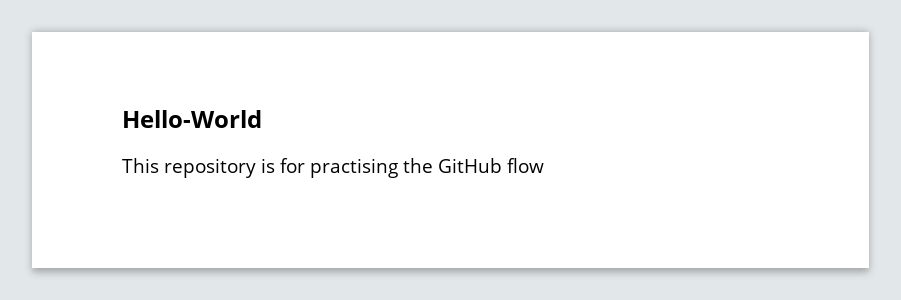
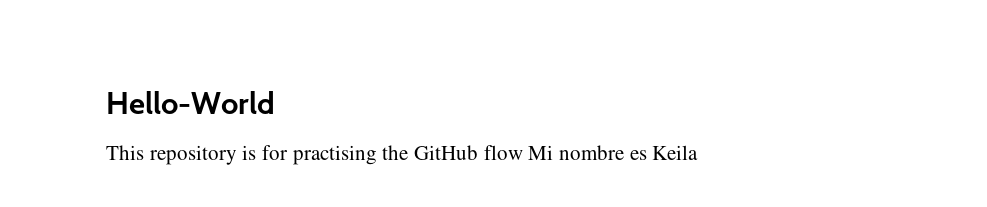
(544, 165) none -> [528,145,699,160] Mi nombre es Keila

